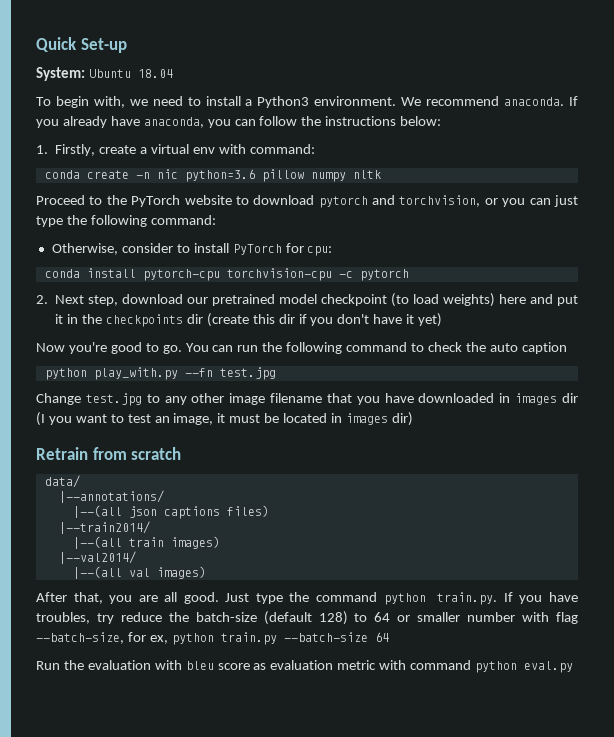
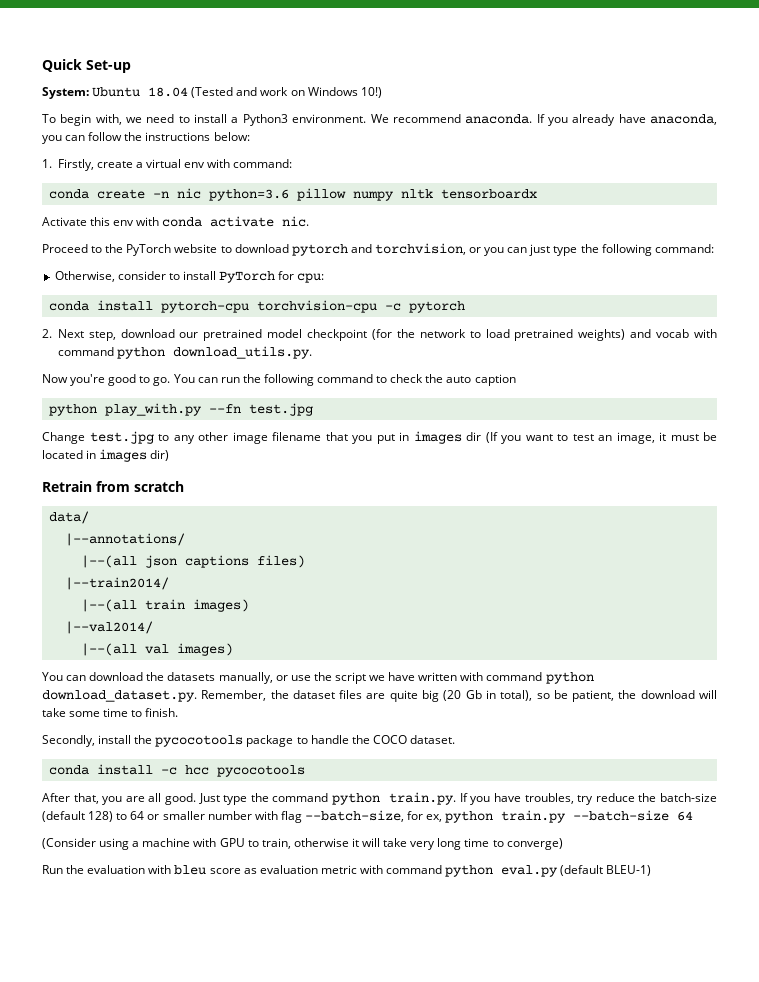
(173, 73) none -> [191,87,382,98] (Tested and work on Windows 10!)
(381, 174) none -> [440,189,537,199] [42,216,310,227] tensorboardx // Activate this env with conda activate nic.
[391,293,578,307] [55,313,443,327] (to load weights) here and put it in the checkpoints dir (create this dir if you don't have it yet) -> [371,329,717,341] [57,346,312,359] (for the network to load pretrained weights) and vocab with command python download_utils.py.
[384,393,495,403] have downloaded -> [376,434,395,444] put
[36,412,45,426] (I -> [485,432,498,443] (If
(206, 572) none -> [42,672,594,684] [42,690,717,702] [42,708,179,717] [42,735,455,747] [48,764,305,777] // You can download the datasets manually, or use the script we have written with command python download_dataset.py. Remember, the dataset files are quite big (20 Gb in total), so be patient, the download will take some time to finish. // Secondly, install the pycocotools package to handle the COCO dataset. // conda install -c hcc pycocotools
(389, 637) none -> [42,838,563,850] // (Consider using a machine with GPU to train, otherwise it will take very long time to converge)
(574, 667) none -> [560,865,652,876] (default BLEU-1)

